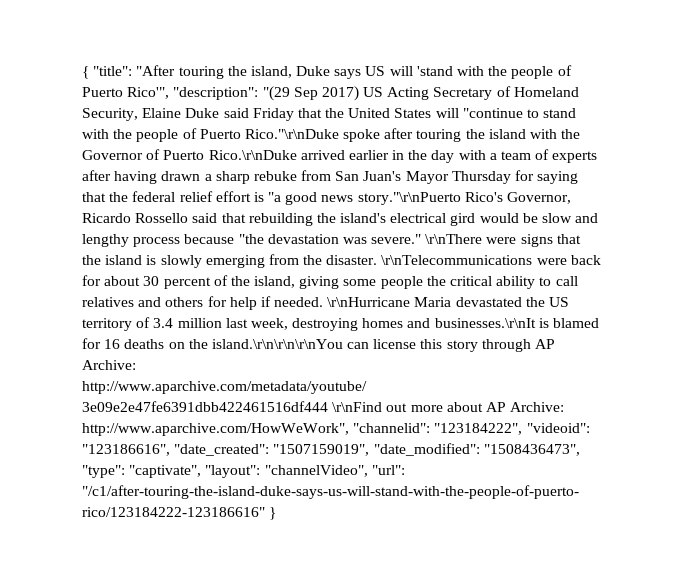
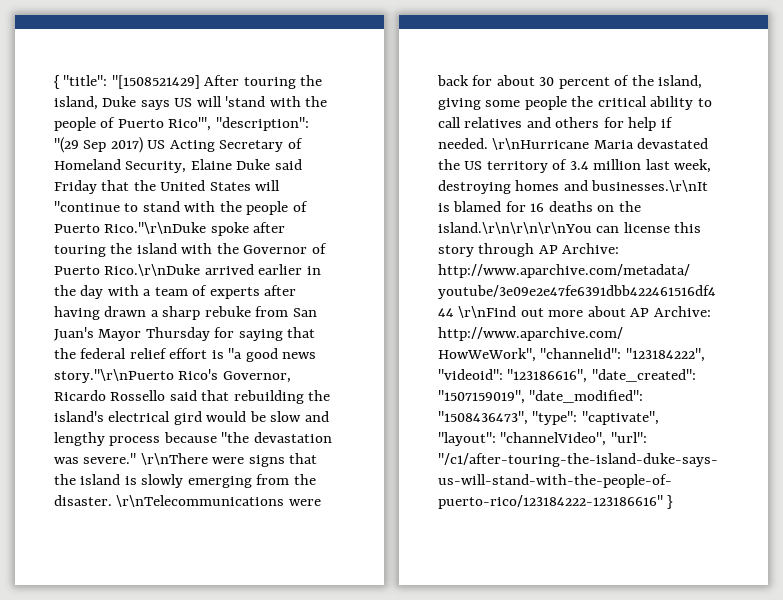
[136,65,176,76] "After -> [111,75,240,89] "[1508521429] After

